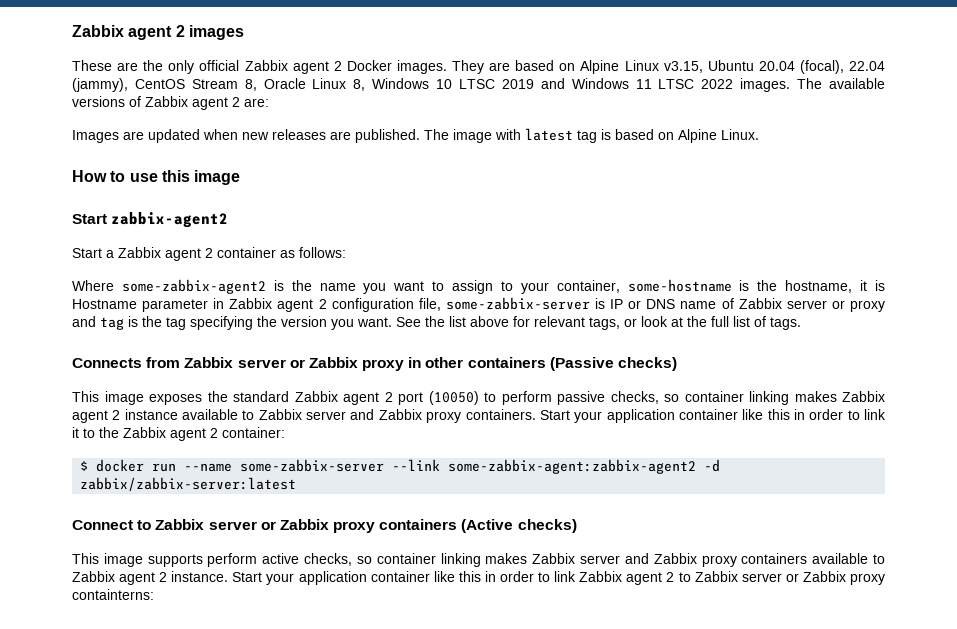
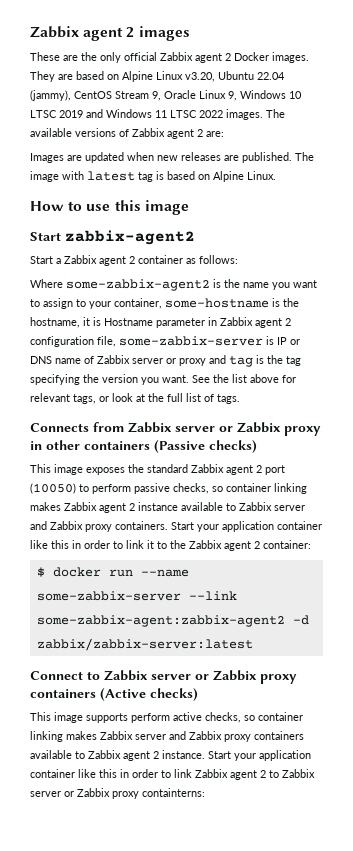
[663,60,844,74] v3.15, Ubuntu 20.04 (focal), -> [185,71,254,82] v3.20, Ubuntu
[244,79,257,91] 8, -> [152,91,161,101] 9,
[353,79,366,91] 8, -> [228,91,237,101] 9,

